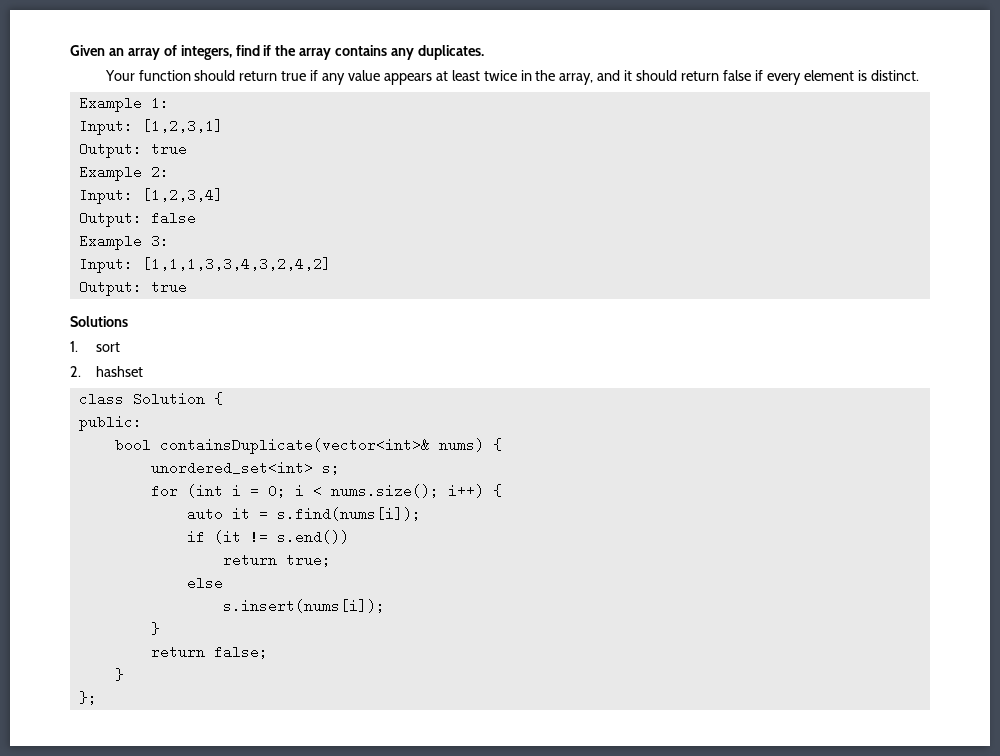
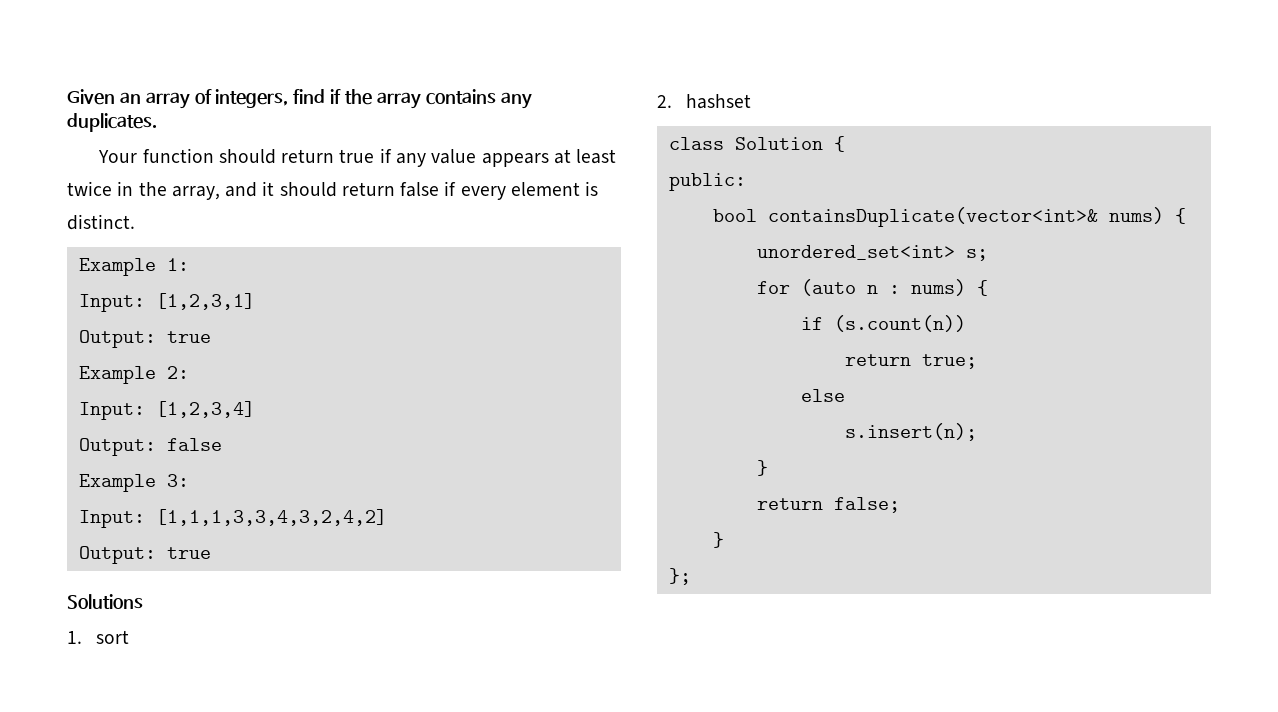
[186,484,502,498] [186,507,421,521] [186,530,349,544] (int i = 0; i < nums.size(); i++) { // auto it = s.find(nums[i]); // if (it != s.end()) -> [800,279,988,296] [800,315,966,332] (auto n : nums) { // if (s.count(n))
[222,599,385,613] s.insert(nums[i]); -> [844,423,977,441] s.insert(n);

